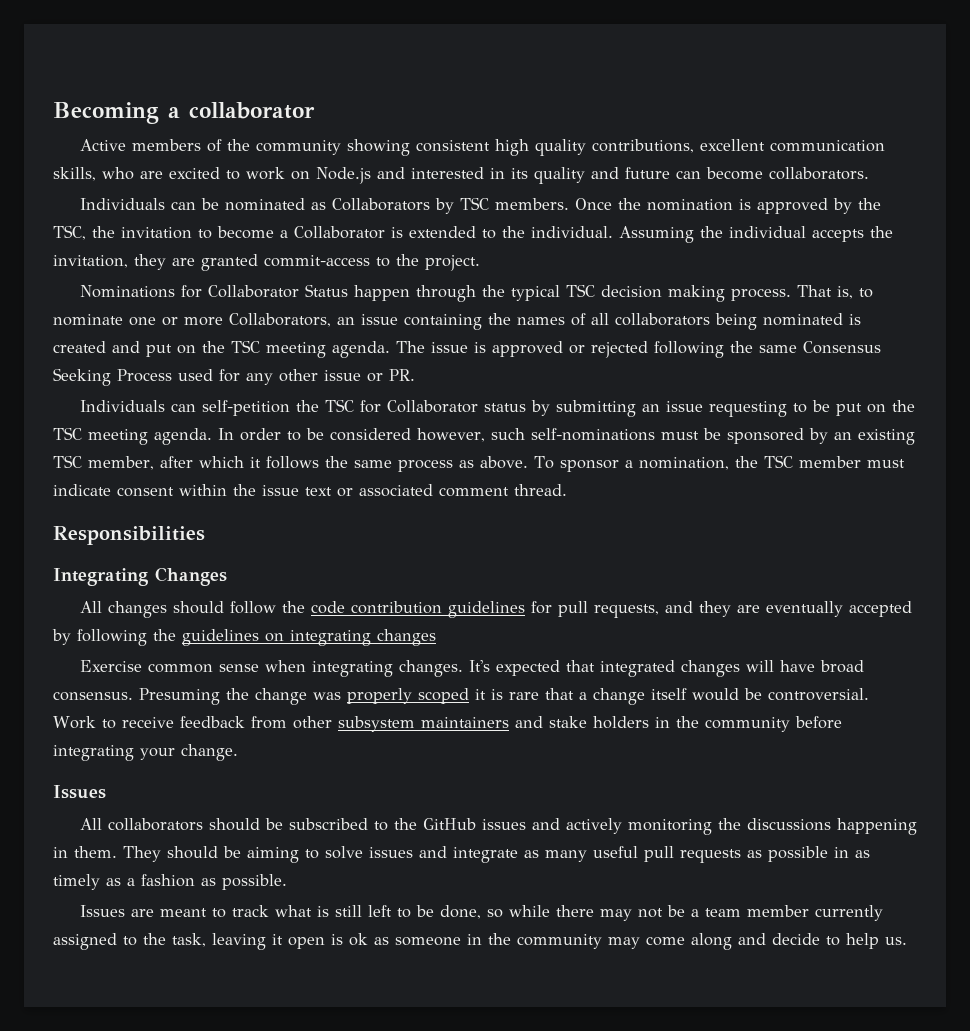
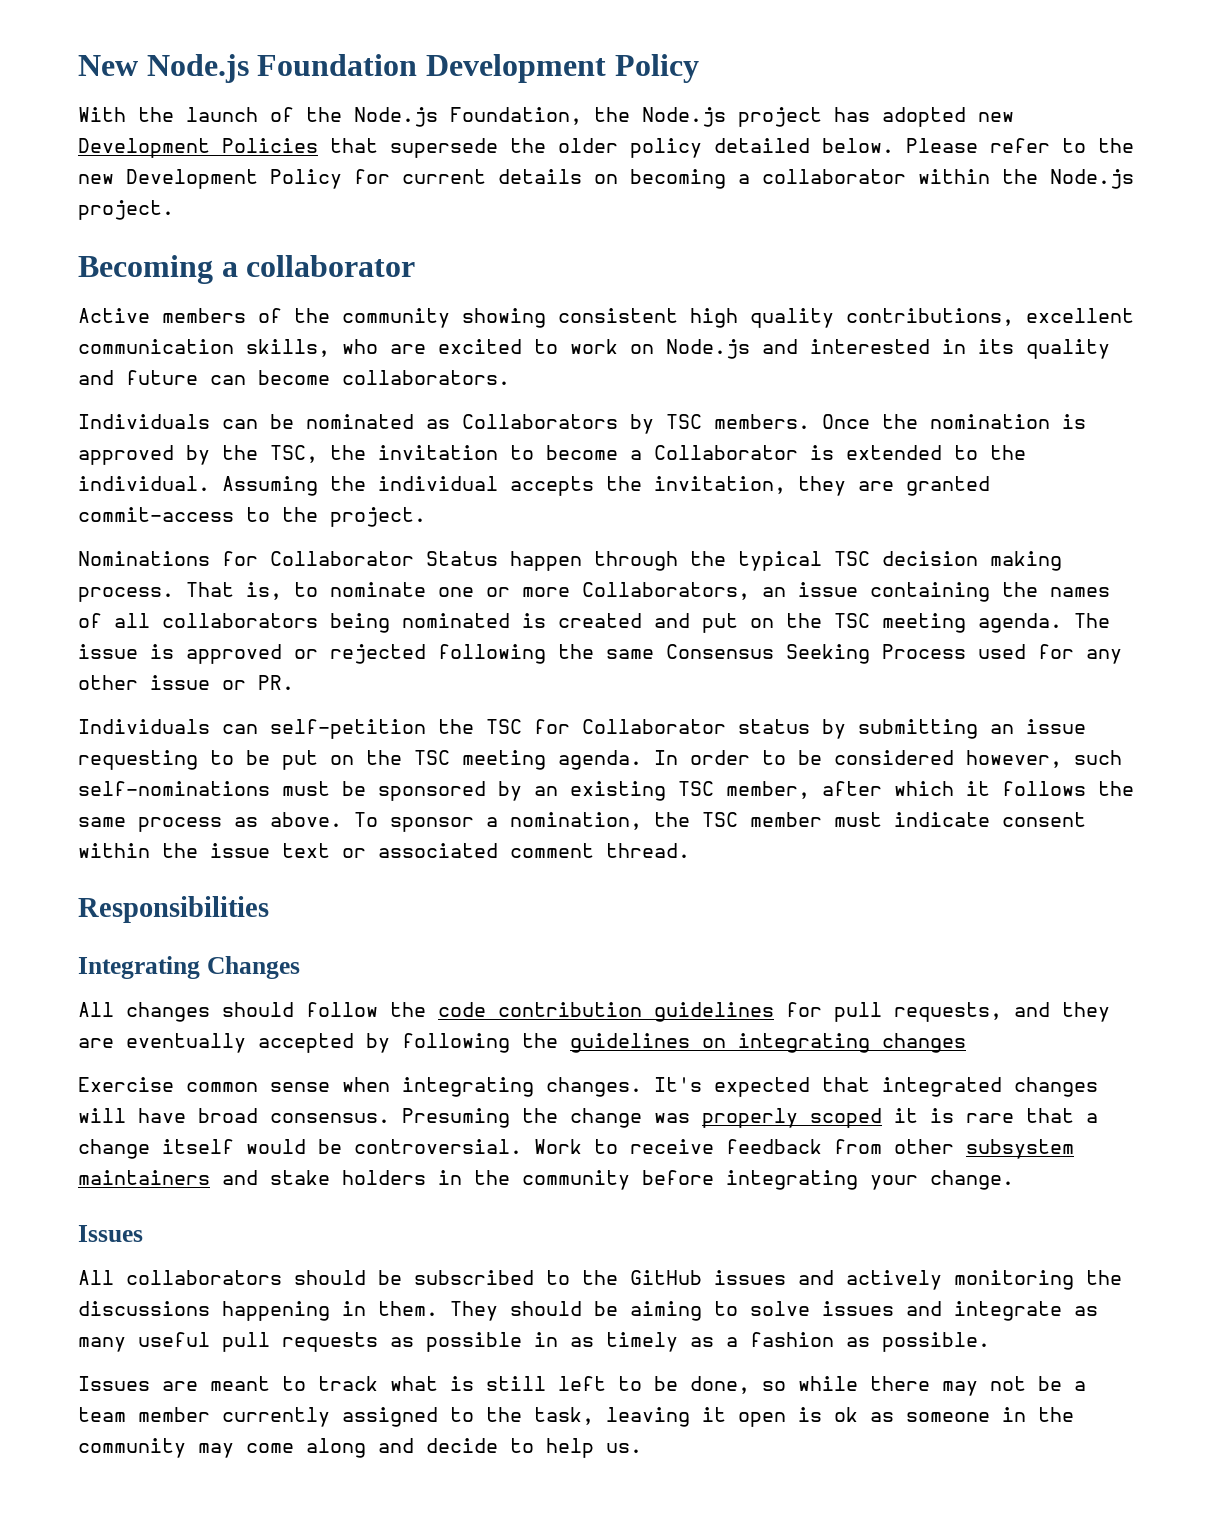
(53, 113) none -> [78,54,699,83] [78,107,1014,127] [78,138,1134,158] [78,169,1134,189] [78,200,174,220] New Node.js Foundation Development Policy // With the launch of the Node.js Foundation, the Node.js project has adopted new Development Policies that supersede the older policy detailed below. Please refer to the new Development Policy for current details on becoming a collaborator within the Node.js project. //

